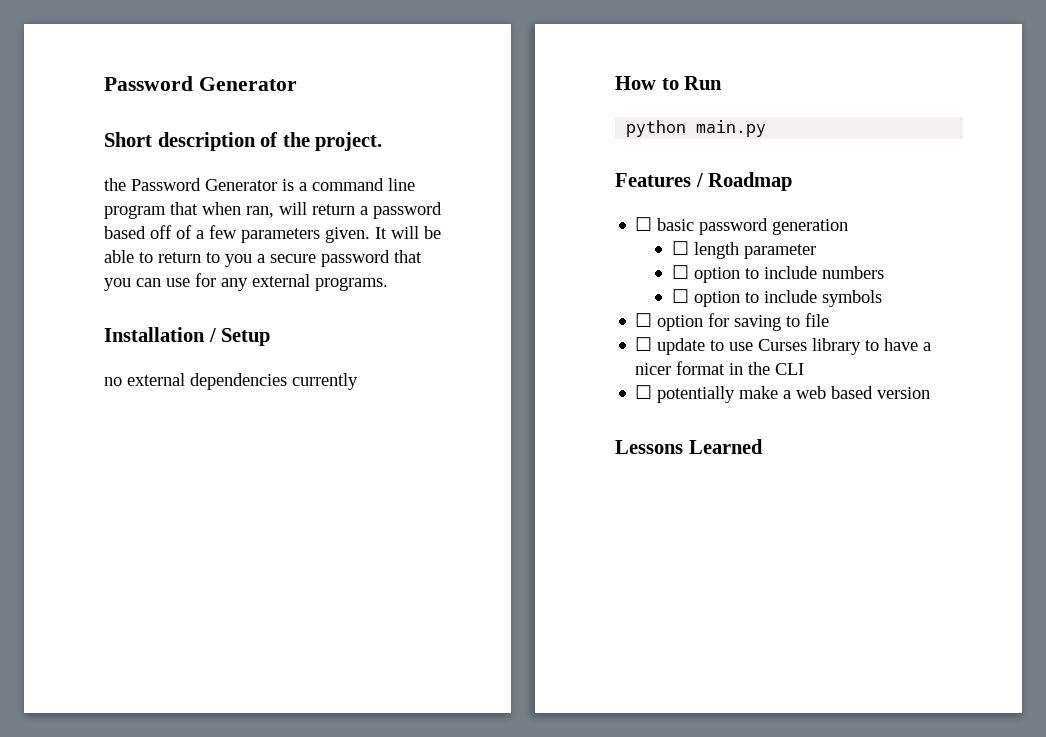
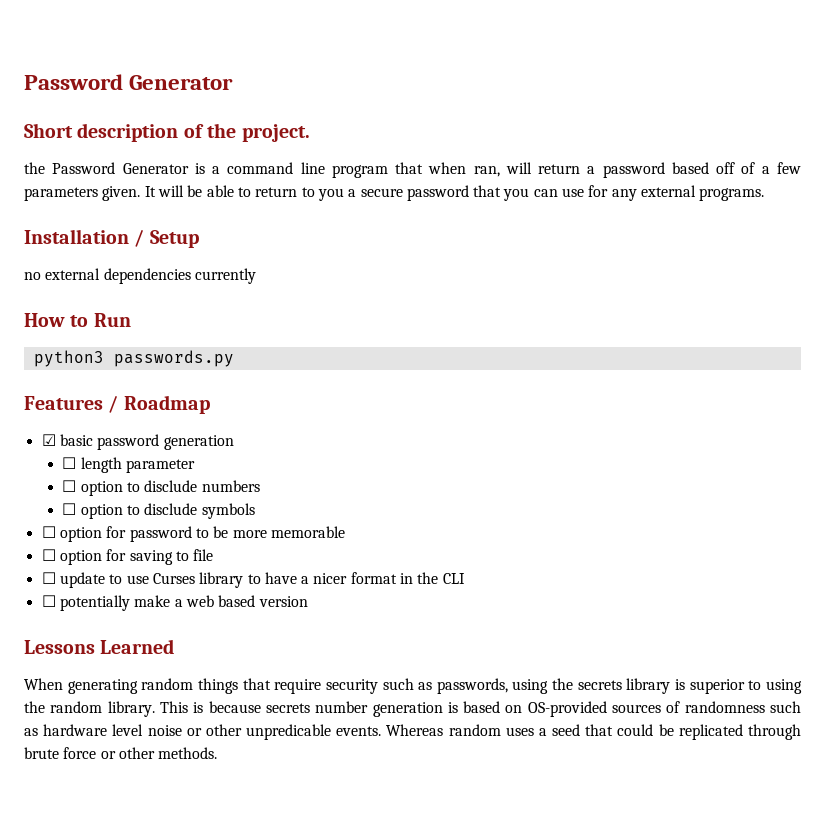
[626,120,767,137] python main.py -> [33,350,234,367] python3 passwords.py
[635,217,653,231] ☐ -> [41,434,56,446] ☑
[763,266,817,279] include -> [144,480,198,492] disclude
[763,290,817,303] include -> [144,503,198,515] disclude
(882, 298) none -> [41,526,345,542] // ☐ option for password to be more memorable
(763, 446) none -> [24,678,802,694] [24,701,801,717] [24,724,801,740] [24,747,218,759] // When generating random things that require security such as passwords, using the secrets library is superior to using the random library. This is because secrets number generation is based on OS-provided sources of randomness such as hardware level noise or other unpredicable events. Whereas random uses a seed that could be replicated through brute force or other methods.

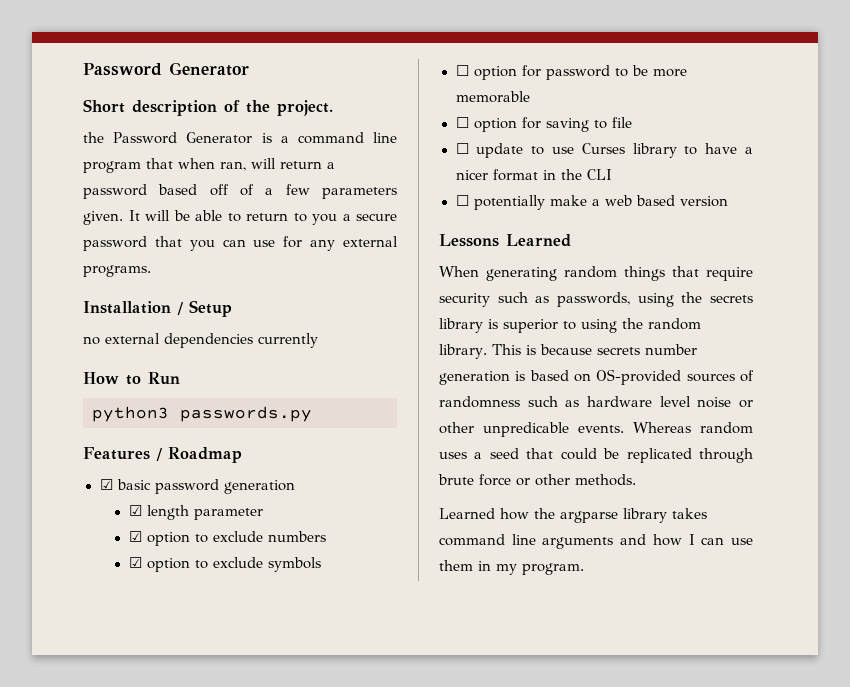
[62,457,77,469] ☐ -> [128,505,142,516] ☑
[62,480,198,496] ☐ option to disclude -> [128,531,263,546] ☑ option to exclude
[62,503,198,519] ☐ option to disclude -> [128,557,263,572] ☑ option to exclude
(218, 753) none -> [439,508,707,523] [439,534,753,549] [439,560,584,575] // Learned how the argparse library takes command line arguments and how I can use them in my program.

